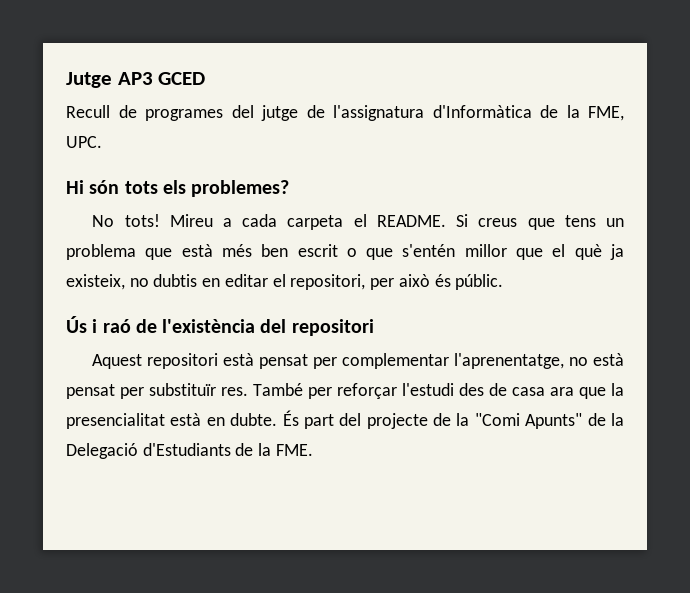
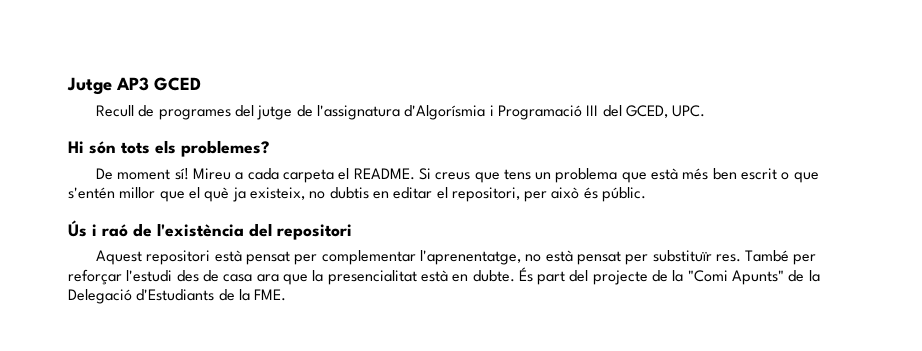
[432,105,624,121] d'Informàtica de la FME, -> [404,105,668,120] d'Algorísmia i Programació III del GCED,
[92,214,160,227] No tots! -> [95,168,189,180] De moment sí!

